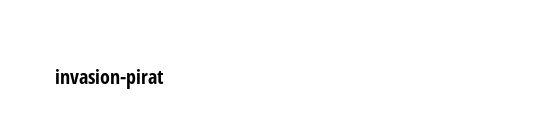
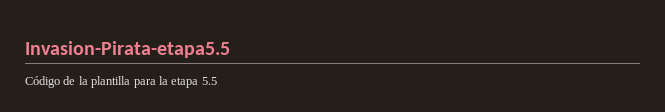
[55,69,164,89] invasion-pirat -> [25,41,230,58] [25,76,217,88] Invasion-Pirata-etapa5.5 // Código de la plantilla para la etapa 5.5

